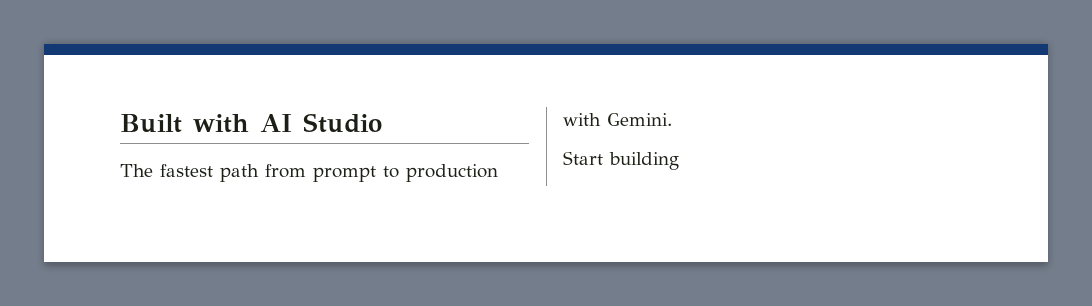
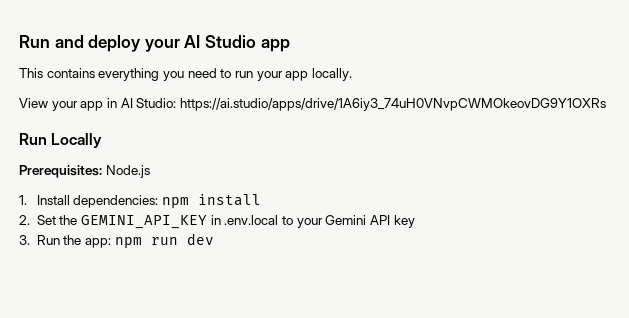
[120,113,382,133] [120,164,498,182] [563,113,672,126] [563,151,679,170] Built with AI Studio // The fastest path from prompt to production with Gemini. // Start building -> [19,35,290,52] [19,68,352,81] [19,98,606,111] [19,133,103,148] [19,165,150,178] [19,194,262,208] [19,215,415,229] [19,233,214,248] Run and deploy your AI Studio app // This contains everything you need to run your app locally. // View your app in AI Studio: https://ai.studio/apps/drive/1A6iy3_74uH0VNvpCWMOkeovDG9Y1OXRs // Run Locally // Prerequisites: Node.js // 1. Install dependencies: npm install // 2. Set the GEMINI_API_KEY in .env.local to your Gemini API key // 3. Run the app: npm run dev

